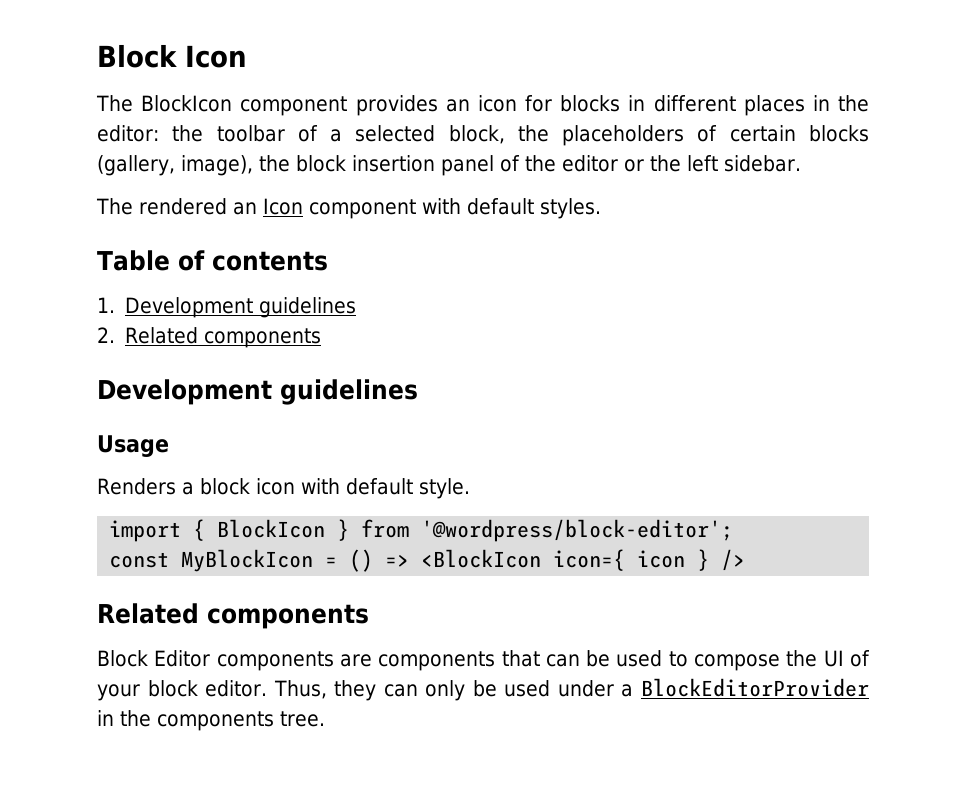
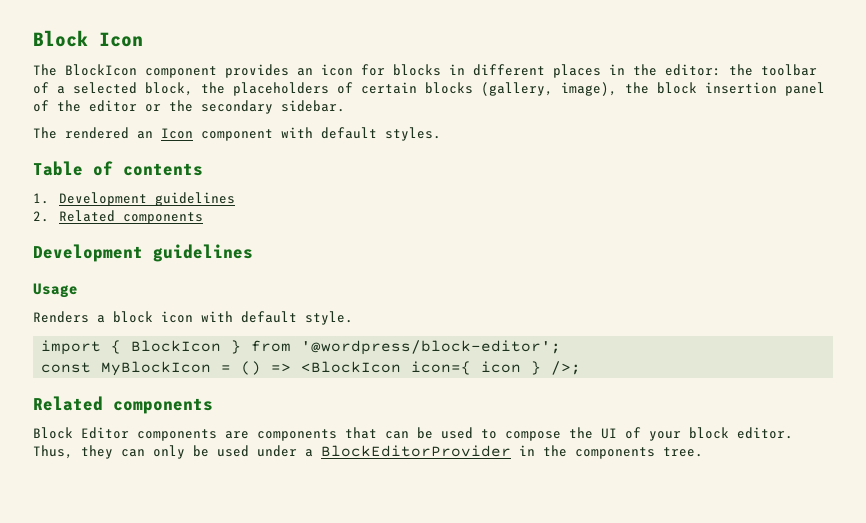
[687,155,718,172] left -> [201,100,273,114] secondary
[721,549,746,571] /> -> [551,361,582,375] />;

